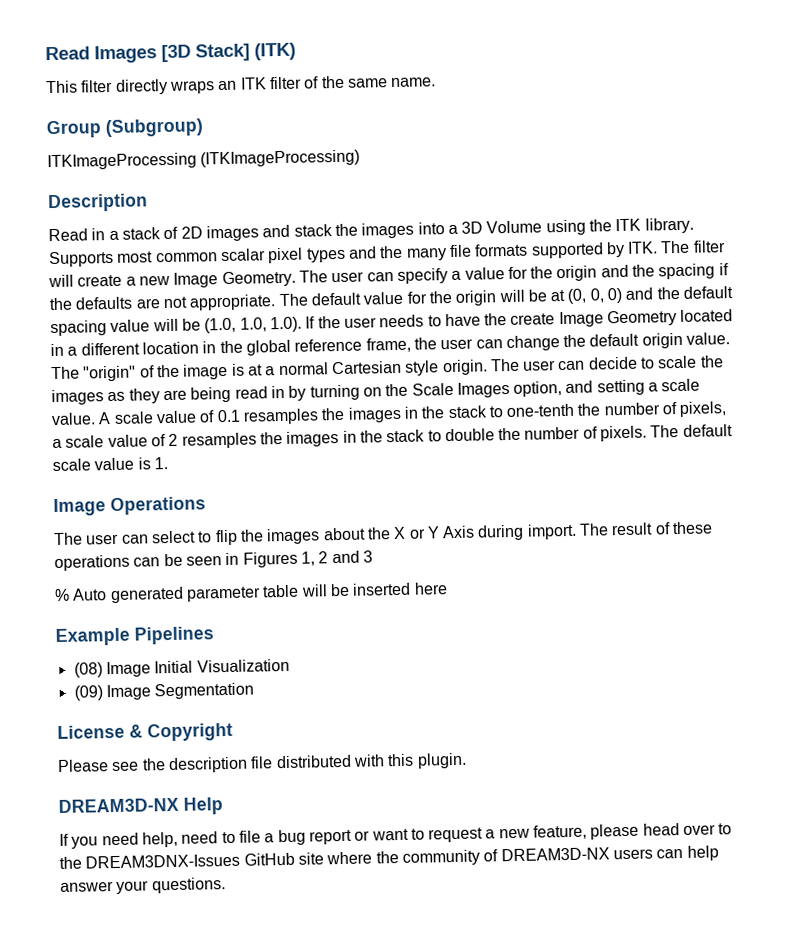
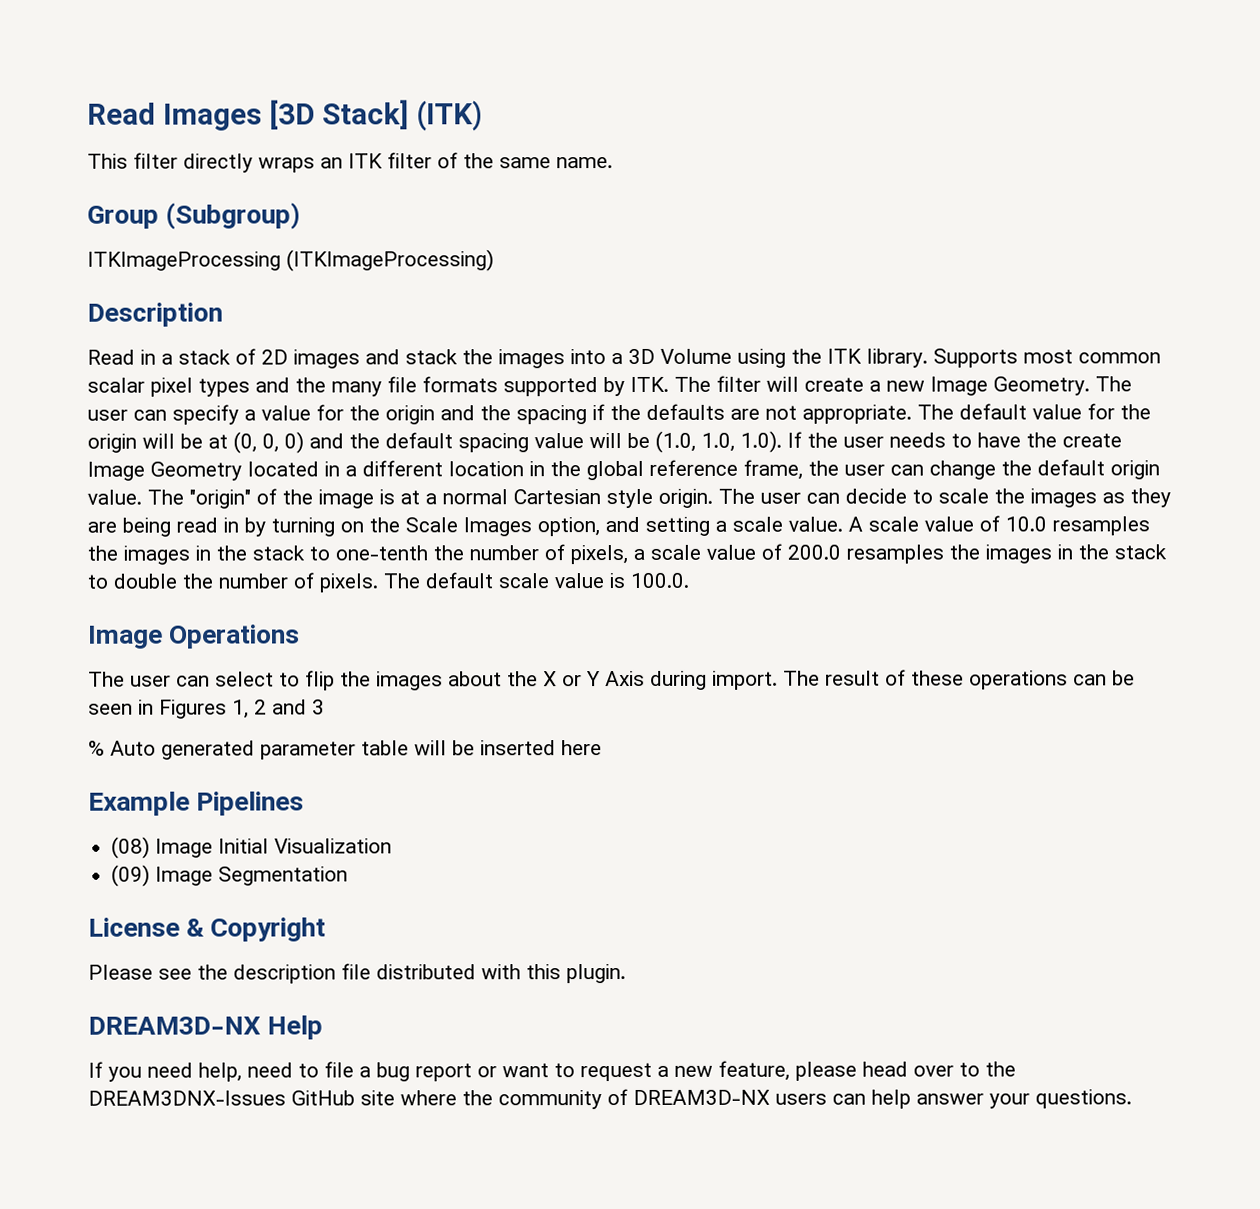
[216,409,241,423] 0.1 -> [1005,516,1047,532] 10.0
[168,433,179,447] 2 -> [787,544,841,560] 200.0
[153,457,168,470] 1. -> [630,572,689,588] 100.0.

